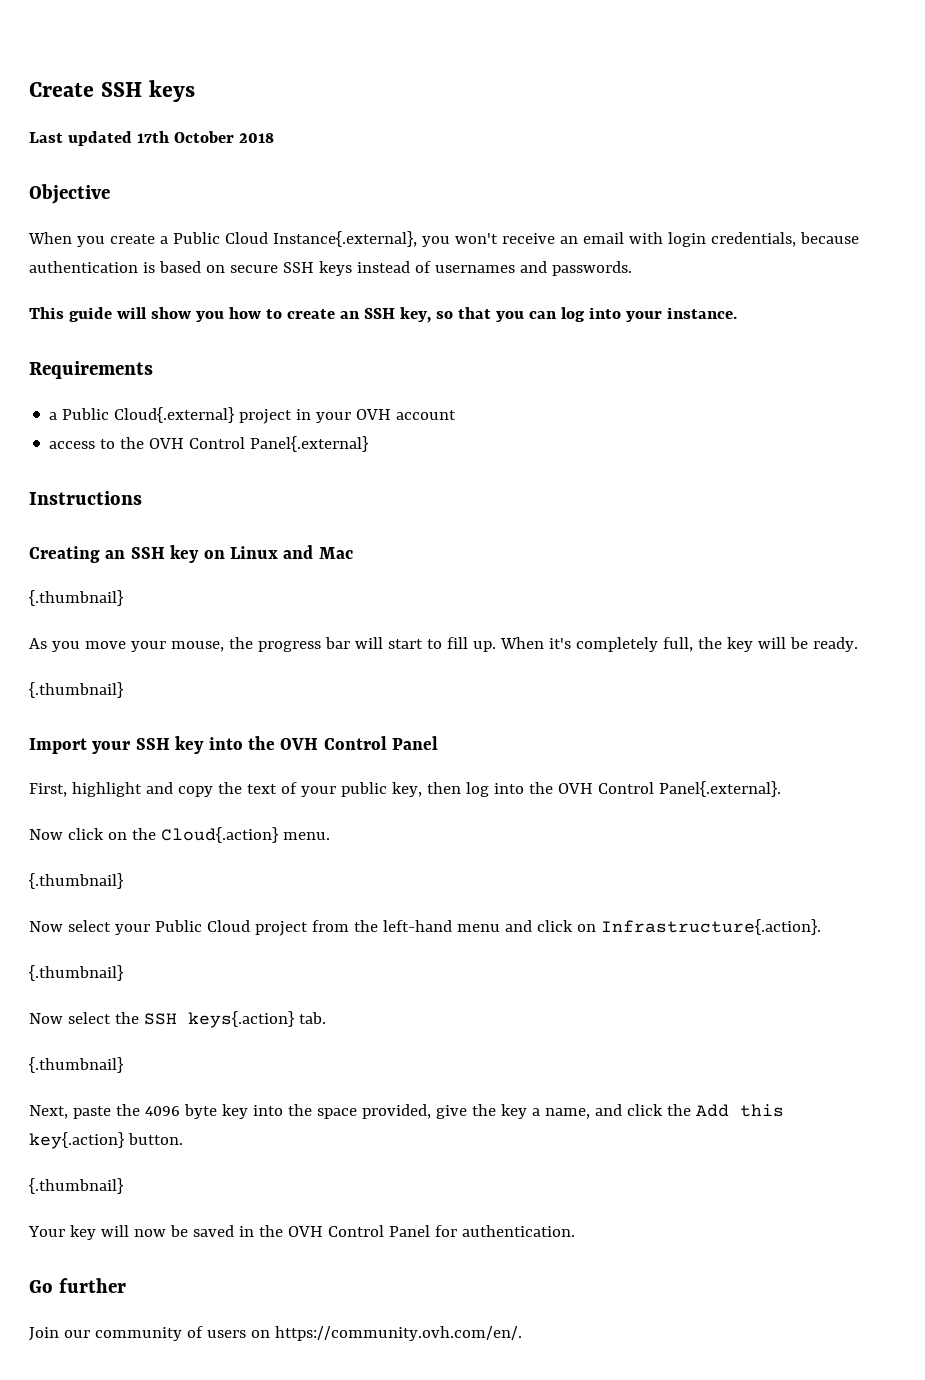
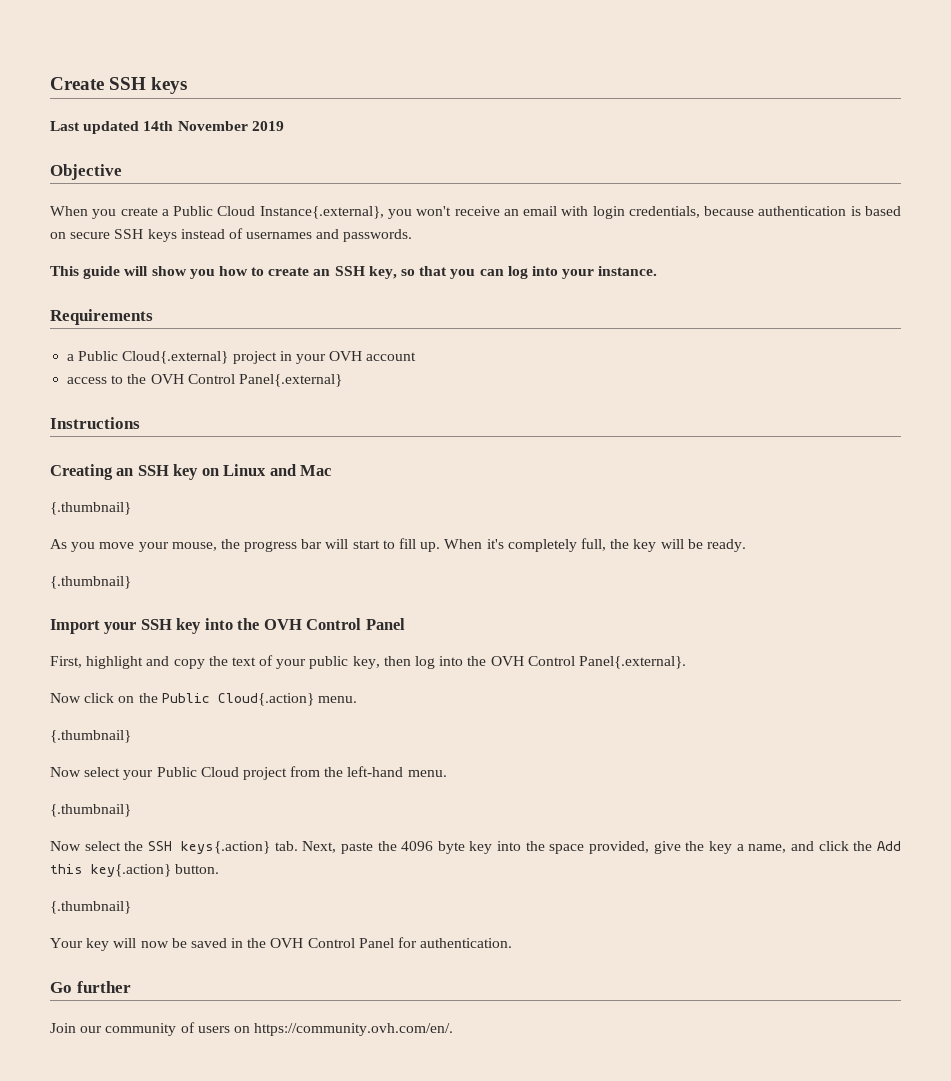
[136,131,274,143] 17th October 2018 -> [143,121,284,131] 14th November 2019
(156, 834) none -> [161,693,210,703] Public
[456,919,821,935] menu and click on Infrastructure{.action}. -> [407,770,447,777] menu.
[29,1057,123,1073] // {.thumbnail} // -> (298, 846) none

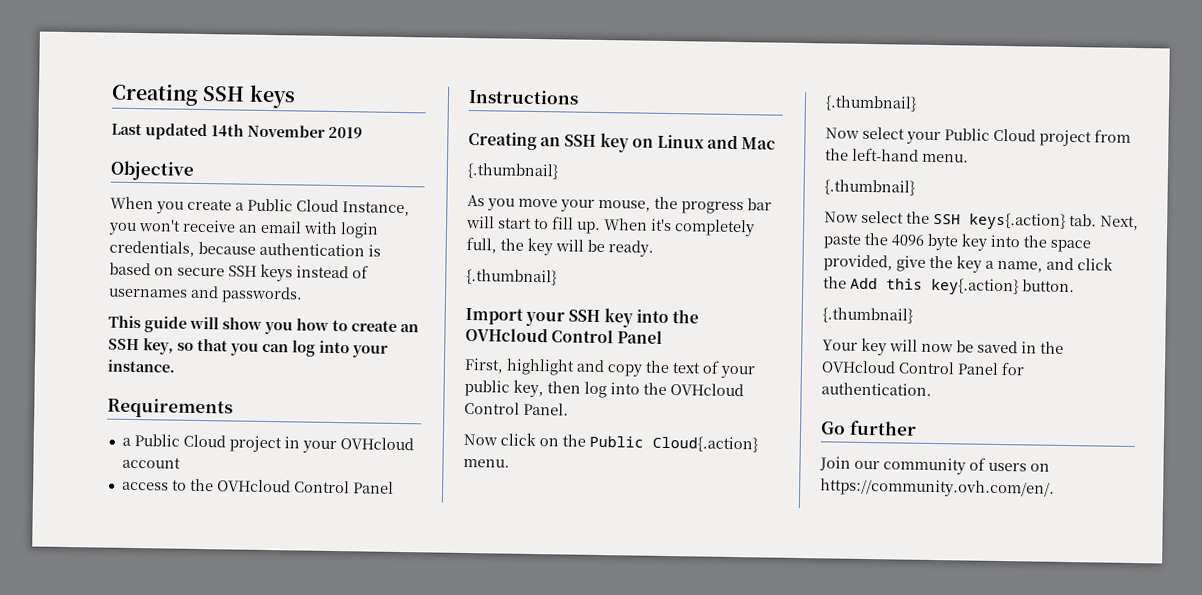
[50,77,104,90] Create -> [111,83,199,106] Creating
[259,206,384,219] Instance{.external}, -> [342,201,410,217] Instance,
[122,351,229,364] Cloud{.external} -> [182,434,226,448] Cloud
[329,351,363,361] OVH -> [339,437,414,451] OVHcloud
[150,374,342,387] OVH Control Panel{.external} -> [216,479,394,494] OVHcloud Control Panel
[263,619,302,630] OVH -> [465,326,548,343] OVHcloud
[490,656,686,669] OVH Control Panel{.external}. -> [670,383,744,397] [464,401,569,416] OVHcloud Control Panel.
[270,938,304,948] OVH -> [821,360,896,374] OVHcloud

